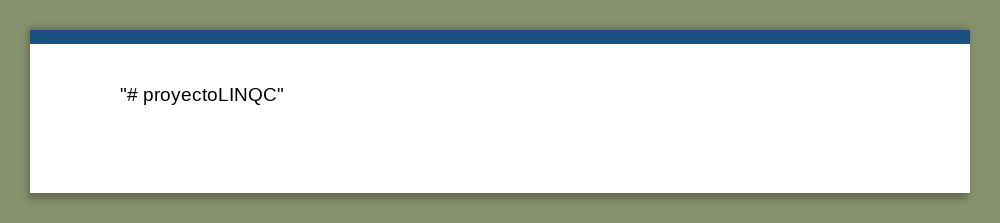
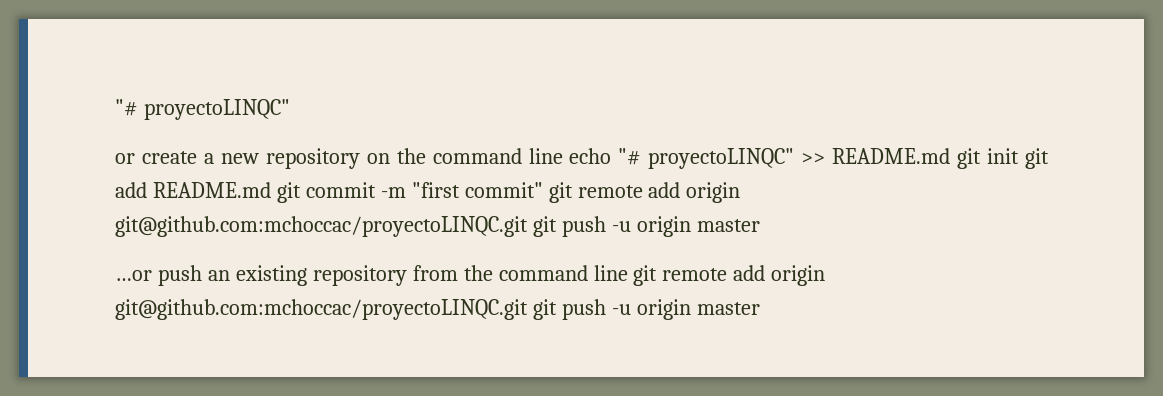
[120,88,285,105] "# proyectoLINQC" -> [115,99,290,120] [115,148,1049,169] [115,182,741,203] [115,216,760,237] [115,265,826,286] [115,299,760,320] "# proyectoLINQC" // or create a new repository on the command line echo "# proyectoLINQC" >> README.md git init git add README.md git commit -m "first commit" git remote add origin git@github.com:mchoccac/proyectoLINQC.git git push -u origin master // …or push an existing repository from the command line git remote add origin git@github.com:mchoccac/proyectoLINQC.git git push -u origin master

